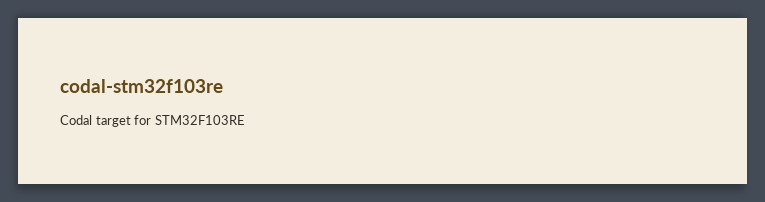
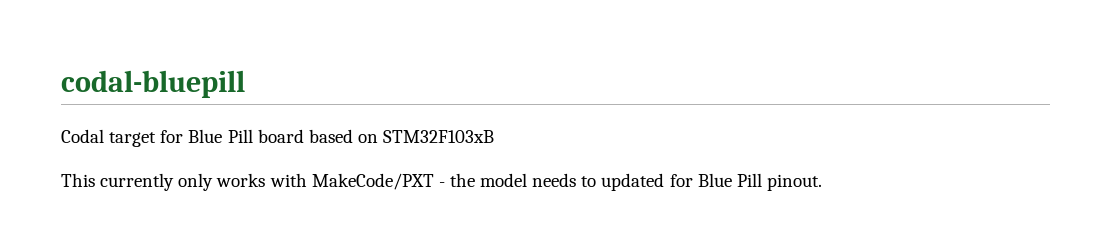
[60,79,223,93] codal-stm32f103re -> [61,70,245,98] codal-bluepill
[154,115,245,125] STM32F103RE -> [188,129,495,143] [61,173,822,191] Blue Pill board based on STM32F103xB // This currently only works with MakeCode/PXT - the model needs to updated for Blue Pill pinout.

